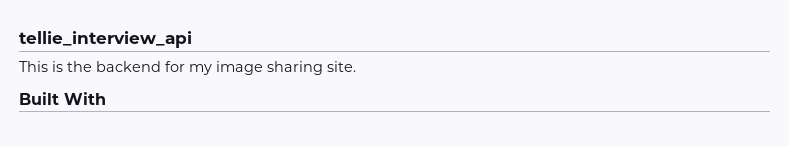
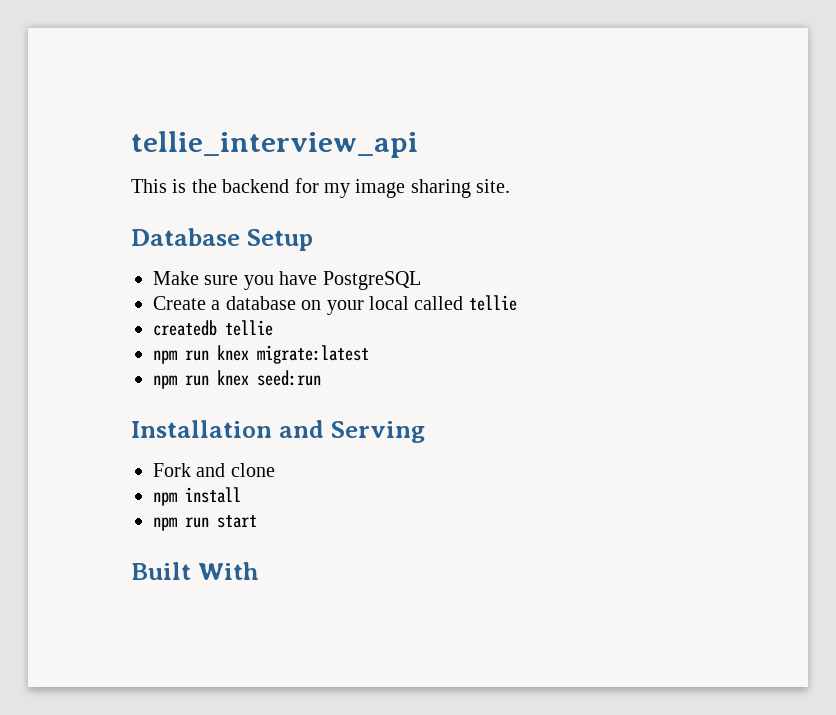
(356, 66) none -> [131,228,313,251] [153,271,421,290] [153,295,517,315] [153,320,273,336] [153,345,369,364] [153,370,321,389] [131,420,425,443] [153,463,275,477] [153,487,241,506] [153,515,257,531] // Database Setup // Make sure you have PostgreSQL // Create a database on your local called tellie // createdb tellie // npm run knex migrate:latest // npm run knex seed:run // Installation and Serving // Fork and clone // npm install // npm run start

